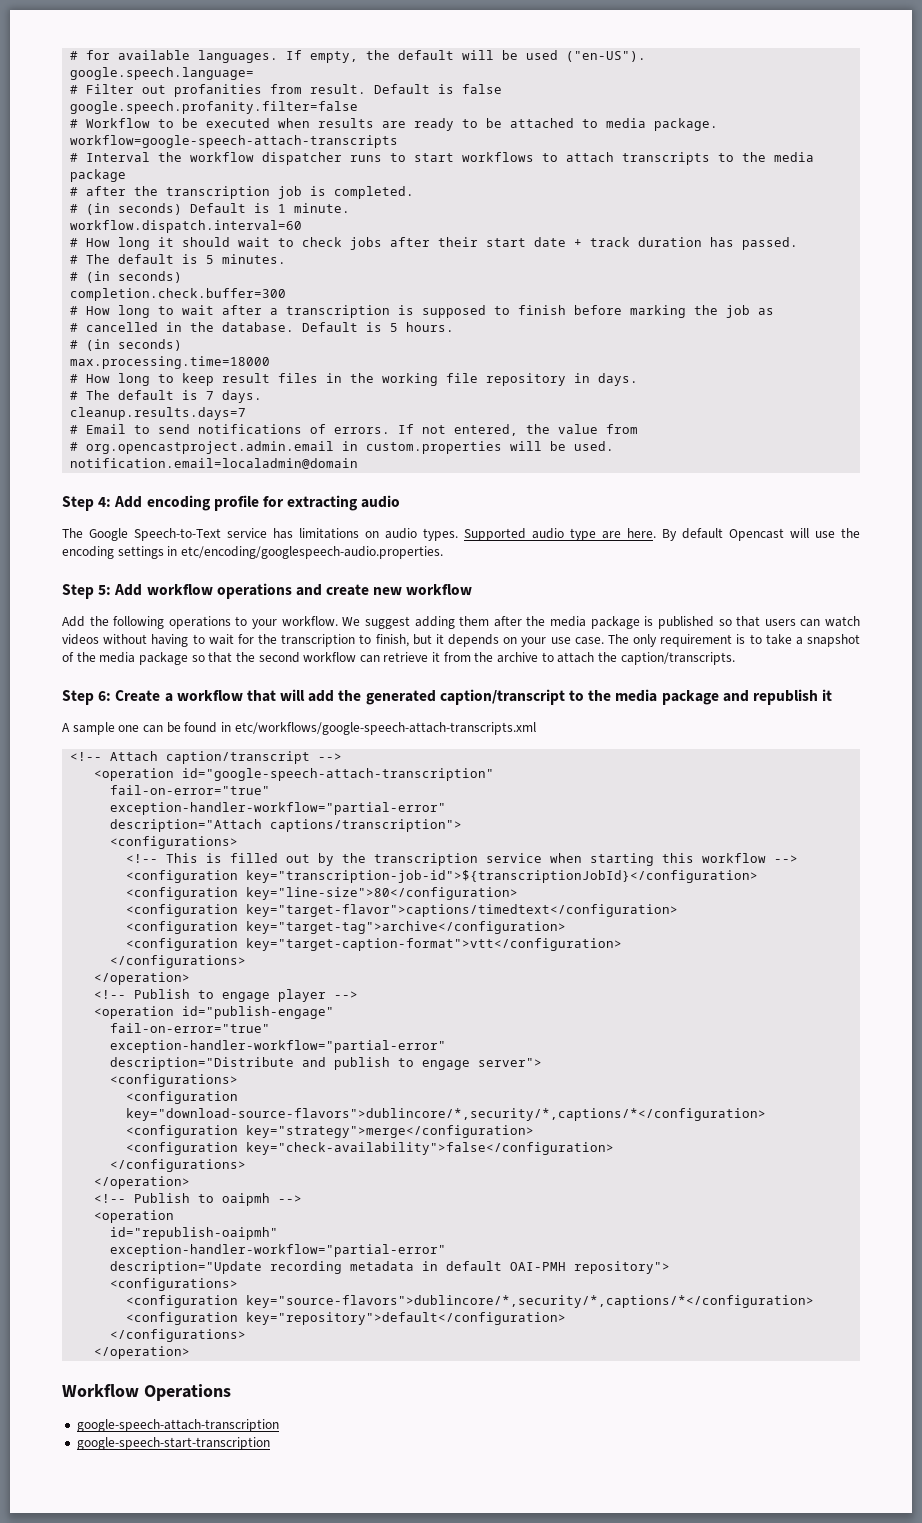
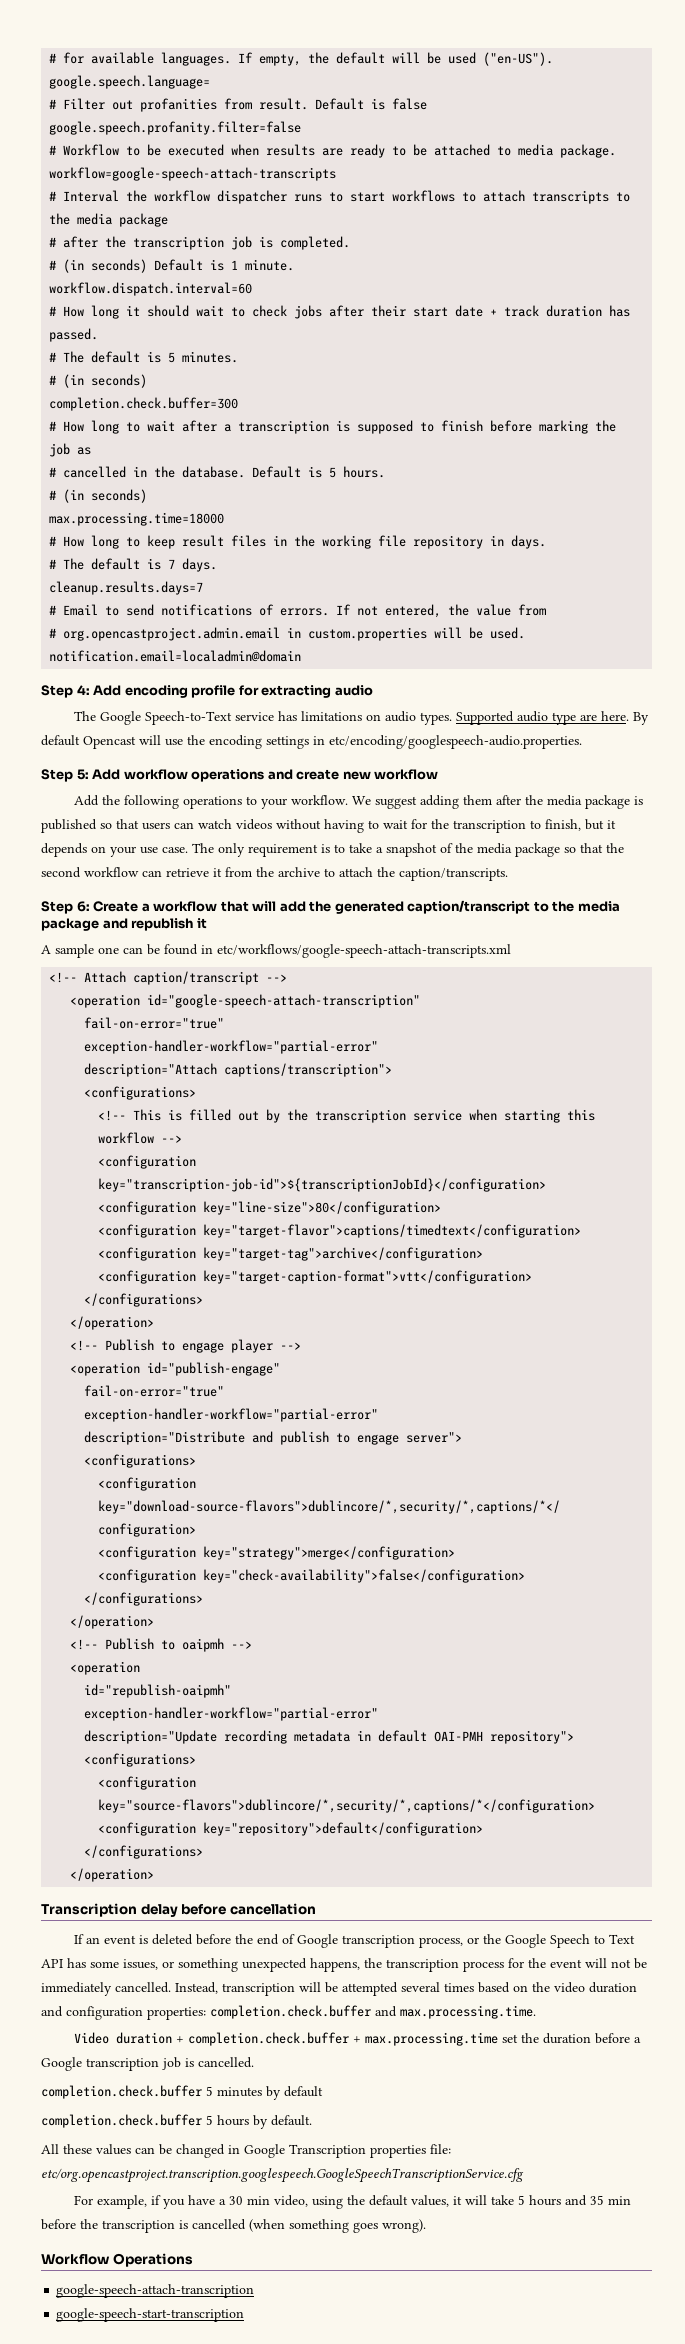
(191, 1352) none -> [41,1903,316,1917] [74,1934,636,1948] [41,1958,647,1972] [41,1982,637,1996] [41,2005,536,2020] [74,2032,642,2046] [41,2057,254,2071] [41,2085,323,2100] [41,2114,312,2129] [41,2144,451,2158] [41,2168,524,2183] [74,2195,632,2209] [41,2219,426,2233] // Transcription delay before cancellation // If an event is deleted before the end of Google transcription process, or the Google Speech to Text API has some issues, or something unexpected happens, the transcription process for the event will not be immediately cancelled. Instead, transcription will be attempted several times based on the video duration and configuration properties: completion.check.buffer and max.processing.time. // Video duration + completion.check.buffer + max.processing.time set the duration before a Google transcription job is cancelled. // completion.check.buffer 5 minutes by default // completion.check.buffer 5 hours by default. // All these values can be changed in Google Transcription properties file: etc/org.opencastproject.transcription.googlespeech.GoogleSpeechTranscriptionService.cfg // For example, if you have a 30 min video, using the default values, it will take 5 hours and 35 min before the transcription is cancelled (when something goes wrong).

